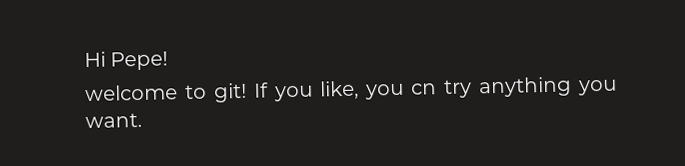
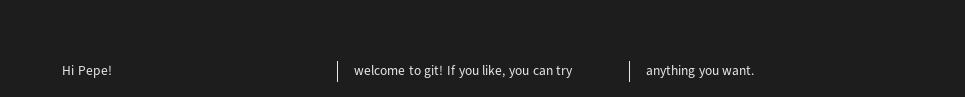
[411,83,437,95] cn -> [532,68,553,76] can

